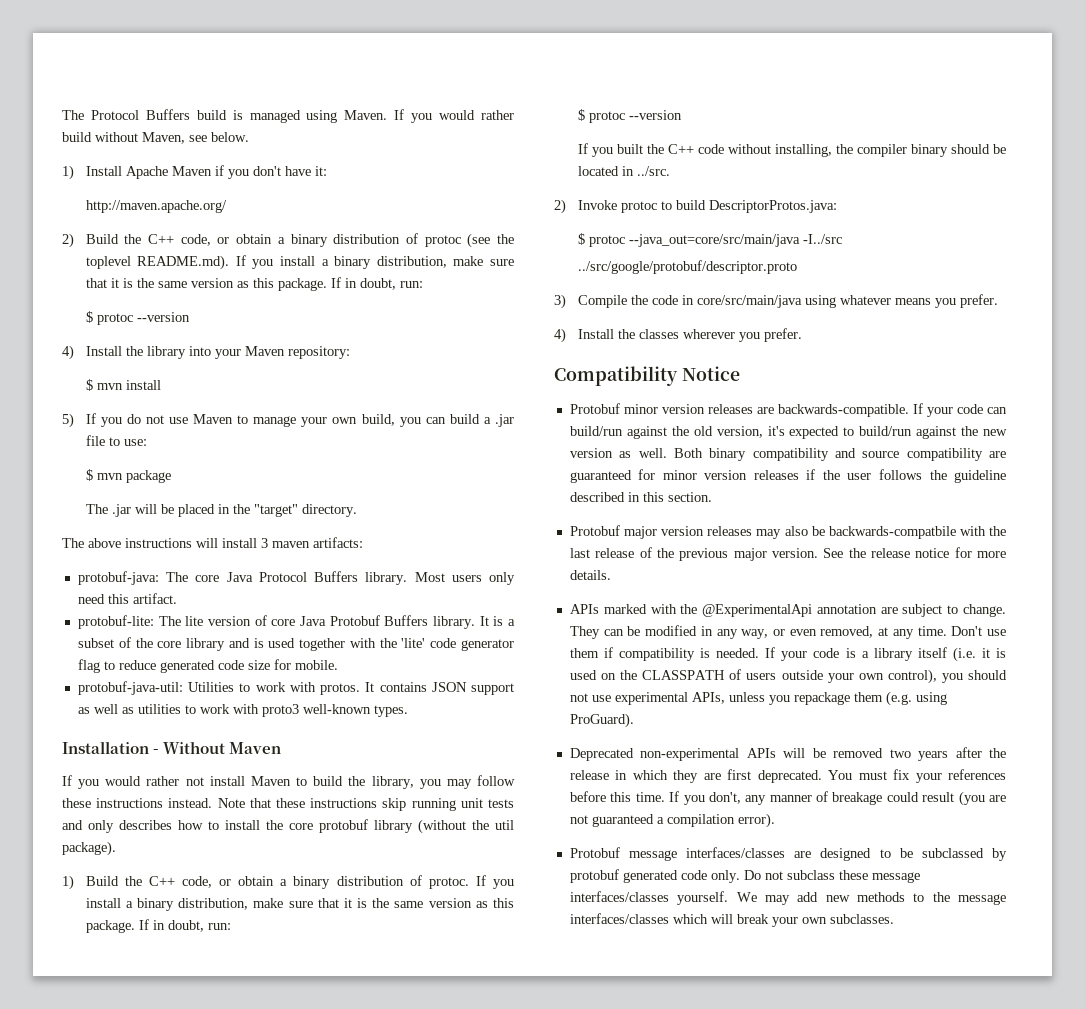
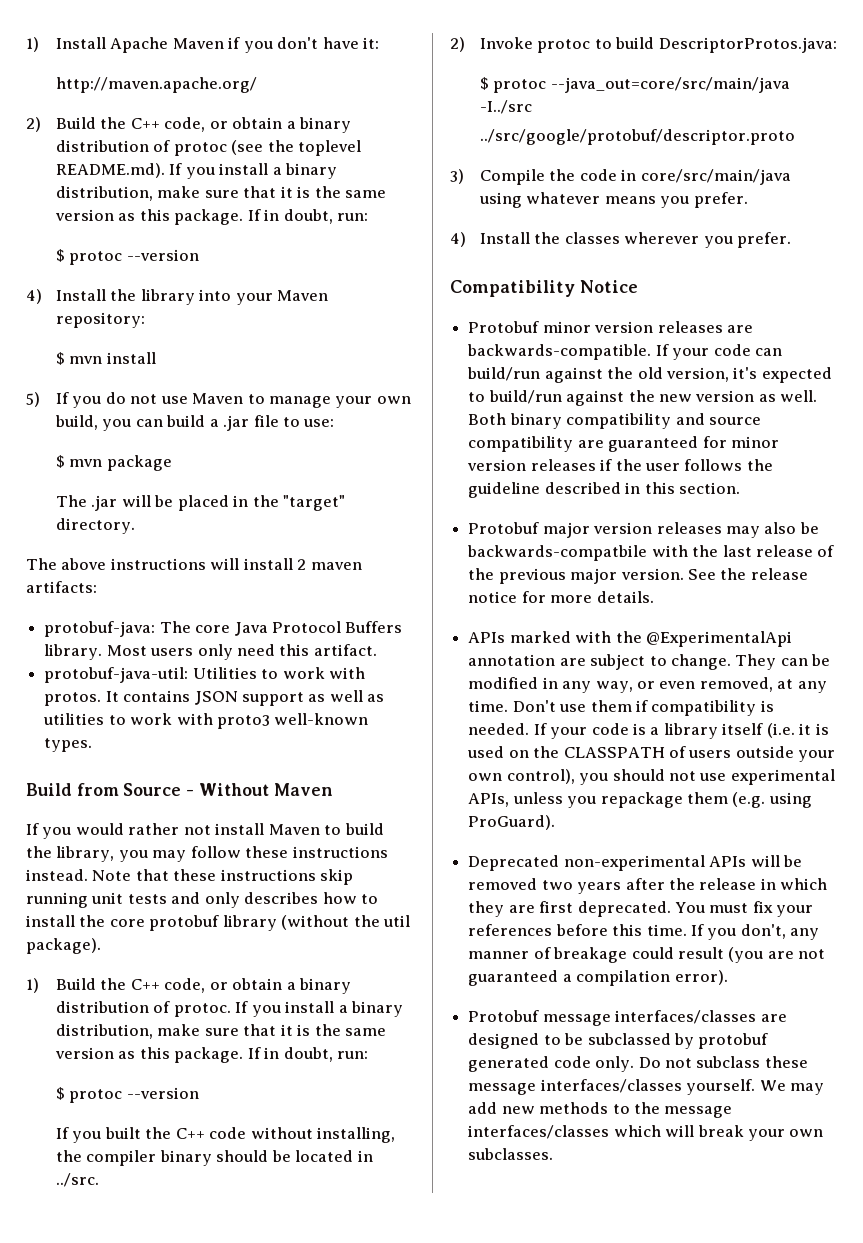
[62,109,515,123] [62,132,249,144] The Protocol Buffers build is managed using Maven. If you would rather build without Maven, see below. // -> (26, 44) none
[261,538,268,548] 3 -> [297,559,307,570] 2
[77,615,516,629] [77,637,514,651] [77,659,338,673] // protobuf-lite: The lite version of core Java Protobuf Buffers library. It is a subset of the core library and is used together with the 'lite' code generator flag to reduce generated code size for mobile. -> (377, 650) none
[62,741,149,754] Installation -> [26,783,182,796] Build from Source

